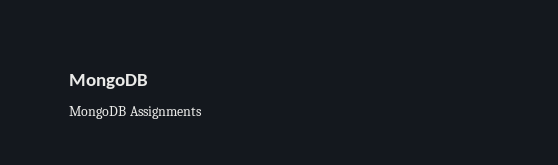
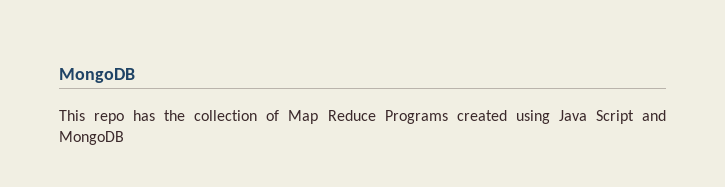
[69,106,202,119] MongoDB Assignments -> [59,110,667,124] [59,131,124,145] This repo has the collection of Map Reduce Programs created using Java Script and MongoDB

